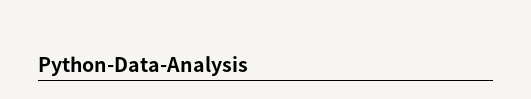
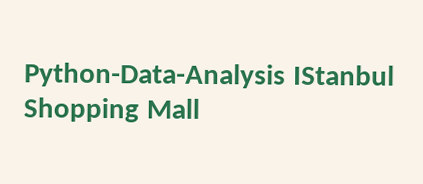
(248, 66) none -> [292,64,395,86] [23,97,200,123] IStanbul Shopping Mall

